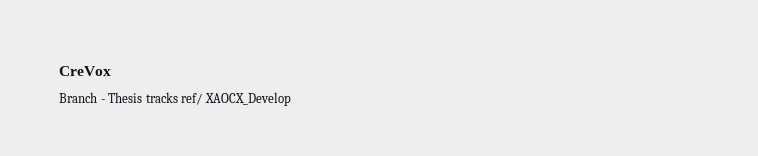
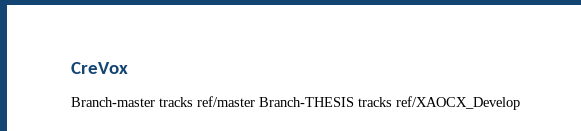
[59,92,291,106] Branch - Thesis tracks ref/ XAOCX_Develop -> [71,96,520,110] Branch-master tracks ref/master Branch-THESIS tracks ref/XAOCX_Develop

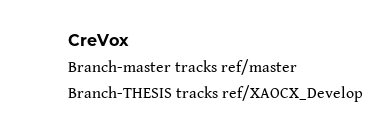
(255, 101) none -> (298, 67) //

